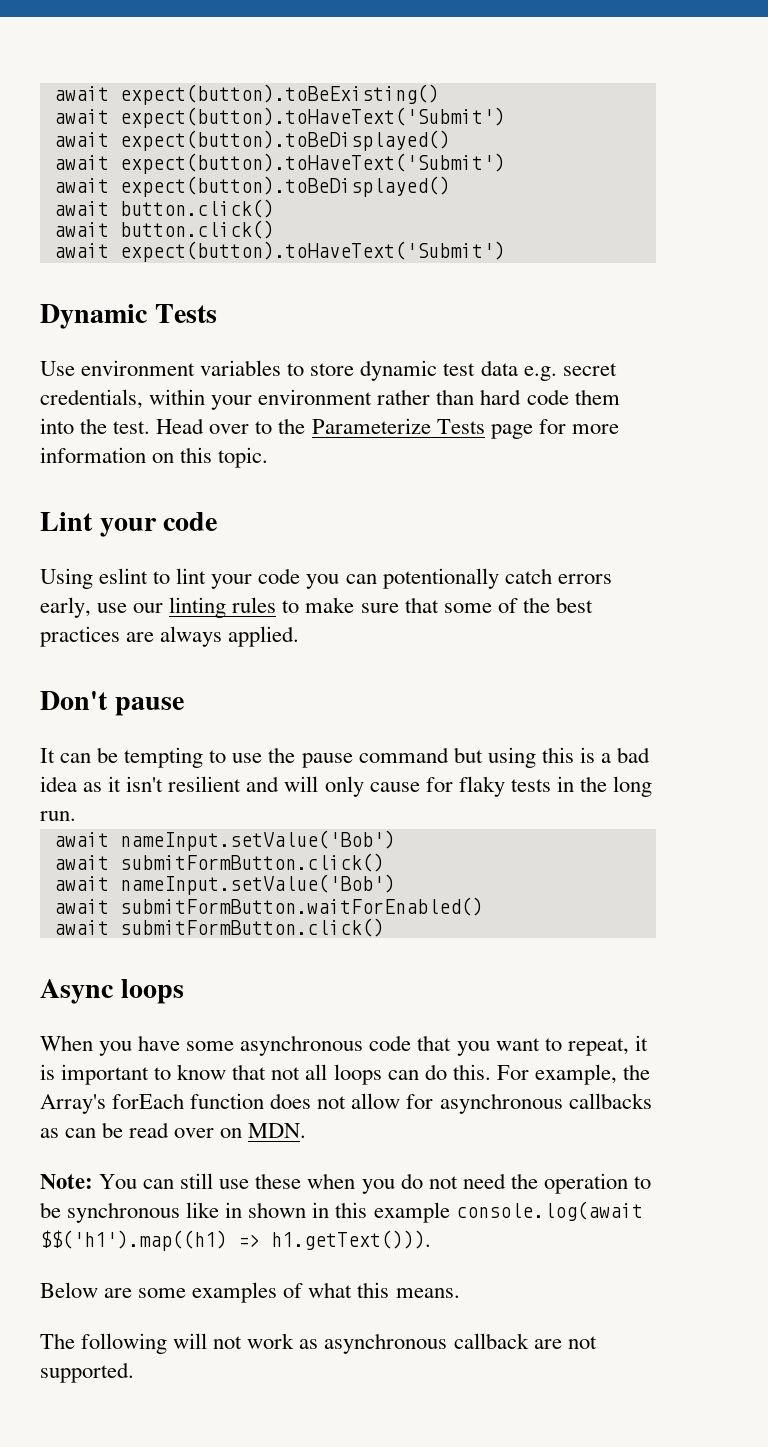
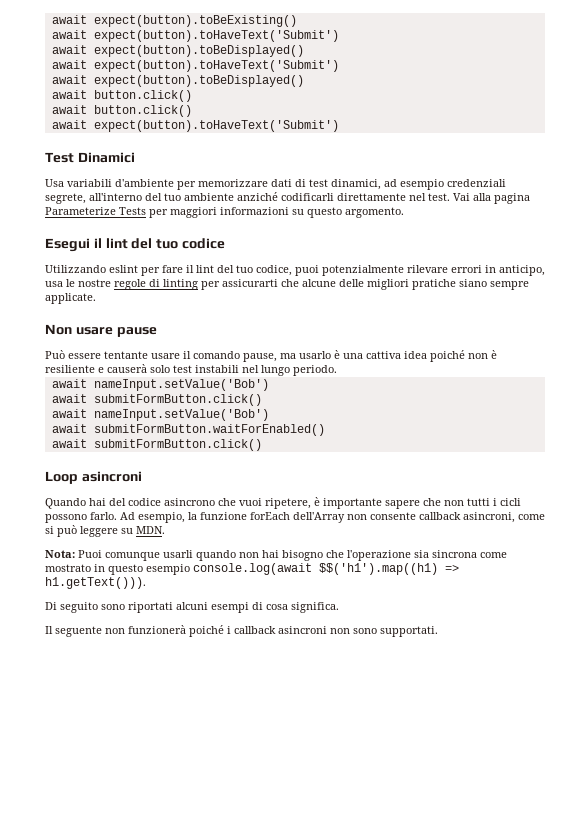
[40,304,217,329] [40,360,617,381] [40,389,620,410] [40,418,619,439] [40,447,269,468] [40,512,218,537] [40,568,612,589] [40,597,593,618] [40,626,300,647] [40,691,184,716] [40,747,651,768] [40,776,653,797] [40,811,76,821] Dynamic Tests // Use environment variables to store dynamic test data e.g. secret credentials, within your environment rather than hard code them into the test. Head over to the Parameterize Tests page for more information on this topic. // Lint your code // Using eslint to lint your code you can potentionally catch errors early, use our linting rules to make sure that some of the best practices are always applied. // Don't pause // It can be tempting to use the pause command but using this is a bad idea as it isn't resilient and will only cause for flaky tests in the long run. -> [45,152,135,163] [45,179,506,190] [45,192,530,204] [45,207,404,218] [45,238,225,252] [45,265,545,276] [45,279,529,290] [45,293,96,304] [45,324,157,337] [45,350,497,362] [45,364,337,376] Test Dinamici // Usa variabili d'ambiente per memorizzare dati di test dinamici, ad esempio credenziali segrete, all'interno del tuo ambiente anziché codificarli direttamente nel test. Vai alla pagina Parameterize Tests per maggiori informazioni su questo argomento. // Esegui il lint del tuo codice // Utilizzando eslint per fare il lint del tuo codice, puoi potenzialmente rilevare errori in anticipo, usa le nostre regole di linting per assicurarti che alcune delle migliori pratiche siano sempre applicate. // Non usare pause // Può essere tentante usare il comando pause, ma usarlo è una cattiva idea poiché non è resiliente e causerà solo test instabili nel lungo periodo.
[40,979,184,1004] [40,1035,648,1056] [40,1064,650,1085] [40,1093,652,1114] [40,1122,307,1138] [40,1173,651,1194] [40,1201,643,1223] [40,1230,431,1251] [40,1282,460,1303] [40,1333,597,1354] [40,1362,134,1383] Async loops // When you have some asynchronous code that you want to repeat, it is important to know that not all loops can do this. For example, the Array's forEach function does not allow for asynchronous callbacks as can be read over on MDN. // Note: You can still use these when you do not need the operation to be synchronous like in shown in this example console.log(await $$('h1').map((h1) => h1.getText())). // Below are some examples of what this means. // The following will not work as asynchronous callback are not supported. -> [45,471,142,484] [45,497,521,509] [45,512,545,523] [45,525,165,537] [45,550,507,561] [45,563,459,575] [45,577,146,589] [45,602,339,613] [45,625,438,637] Loop asincroni // Quando hai del codice asincrono che vuoi ripetere, è importante sapere che non tutti i cicli possono farlo. Ad esempio, la funzione forEach dell'Array non consente callback asincroni, come si può leggere su MDN. // Nota: Puoi comunque usarli quando non hai bisogno che l'operazione sia sincrona come mostrato in questo esempio console.log(await $$('h1').map((h1) => h1.getText())). // Di seguito sono riportati alcuni esempi di cosa significa. // Il seguente non funzionerà poiché i callback asincroni non sono supportati.

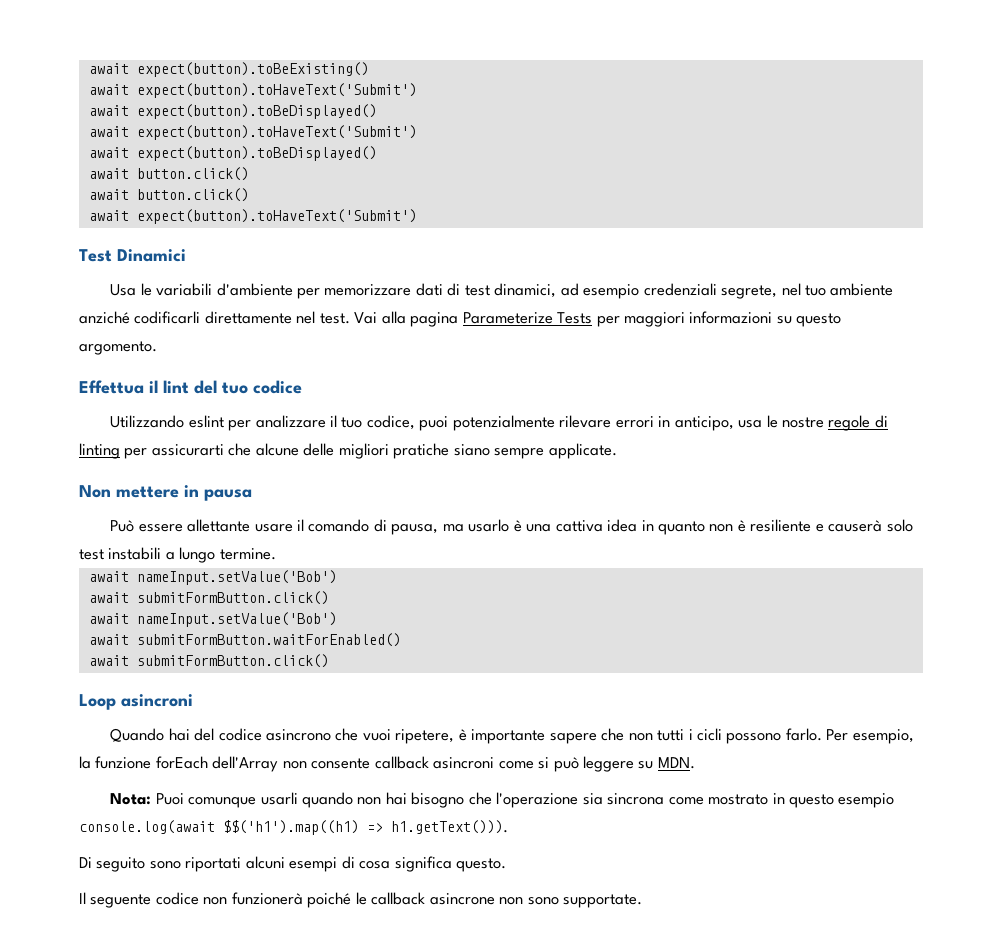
(64, 183) none -> [140,283,152,296] le
[89,193,162,201] all'interno del -> [781,283,801,296] nel
[45,238,90,252] Esegui -> [79,380,144,394] Effettua
[162,265,234,273] fare il lint del -> [255,415,338,428] analizzare il
[75,327,157,337] usare pause -> [116,485,252,501] mettere in pausa
[104,351,148,359] tentante -> [187,519,251,532] allettante
[243,353,277,362] pause, -> [373,519,439,535] di pausa,
[430,350,465,362] poiché -> [641,520,706,535] in quanto
[242,365,337,376] nel lungo periodo. -> [165,547,276,563] a lungo termine.
[120,512,135,520] Ad -> [826,729,849,741] Per
[463,512,515,523] asincroni, -> [433,757,495,769] asincroni
[291,602,339,613] significa. -> [394,856,507,872] significa questo.
(102, 631) none -> [155,892,199,905] codice
[227,626,327,634] i callback asincroni -> [355,892,495,905] le callback asincrone
[380,626,438,637] supportati. -> [563,894,643,908] supportate.

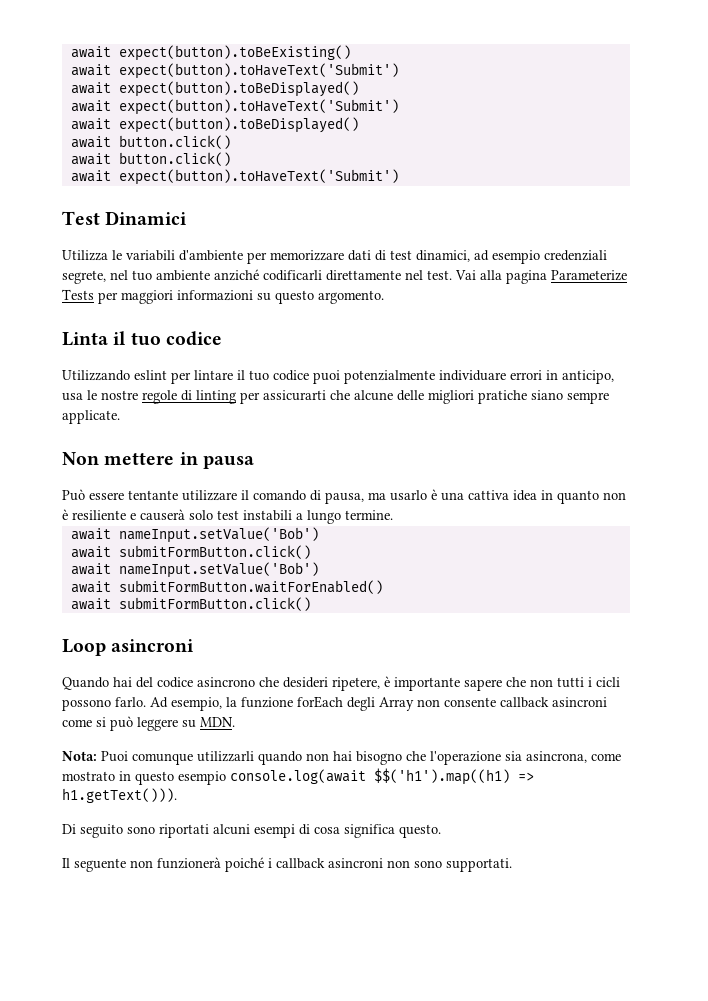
[110,284,137,296] Usa -> [62,250,108,261] Utilizza
[79,380,217,394] Effettua il lint del -> [62,331,127,346] Linta il
[255,415,415,430] analizzare il tuo codice, -> [194,370,309,381] lintare il tuo codice
[559,415,612,428] rilevare -> [439,370,506,381] individuare
[187,519,293,532] allettante usare -> [128,490,237,501] tentante utilizzare
[362,729,391,741] vuoi -> [283,677,328,688] desideri
[826,729,849,741] Per -> [150,697,168,708] Ad
[212,756,279,772] dell'Array -> [347,697,414,711] degli Array
[260,792,298,805] usarli -> [197,751,254,762] utilizzarli
[607,793,665,805] sincrona -> [526,751,587,763] asincrona,
[155,892,199,905] codice -> (126, 865) none
[355,892,495,905] le callback asincrone -> [268,858,383,869] i callback asincroni
[563,894,643,908] supportate. -> [446,858,512,872] supportati.

